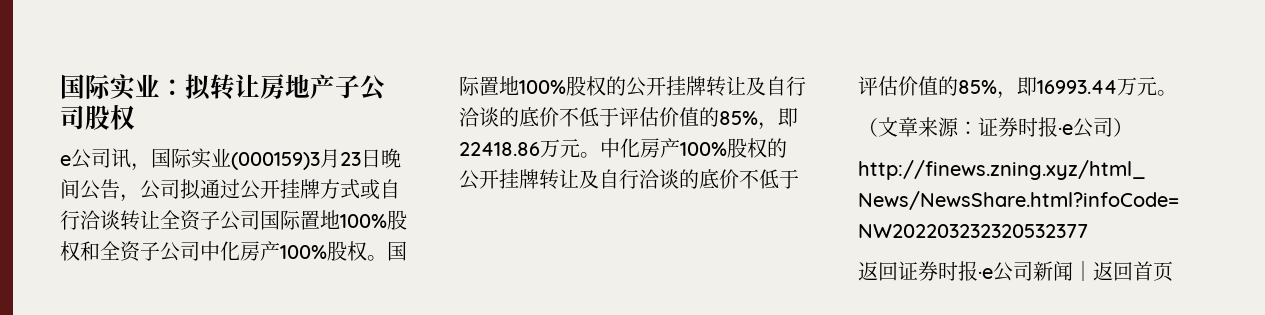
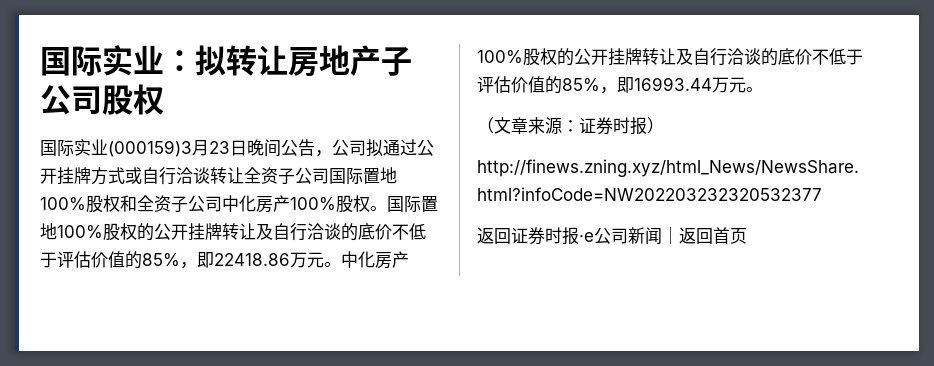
[60,148,151,171] e公司讯， -> (164, 99) none
[1058,117,1113,138] ·e公司 -> (647, 126) none

